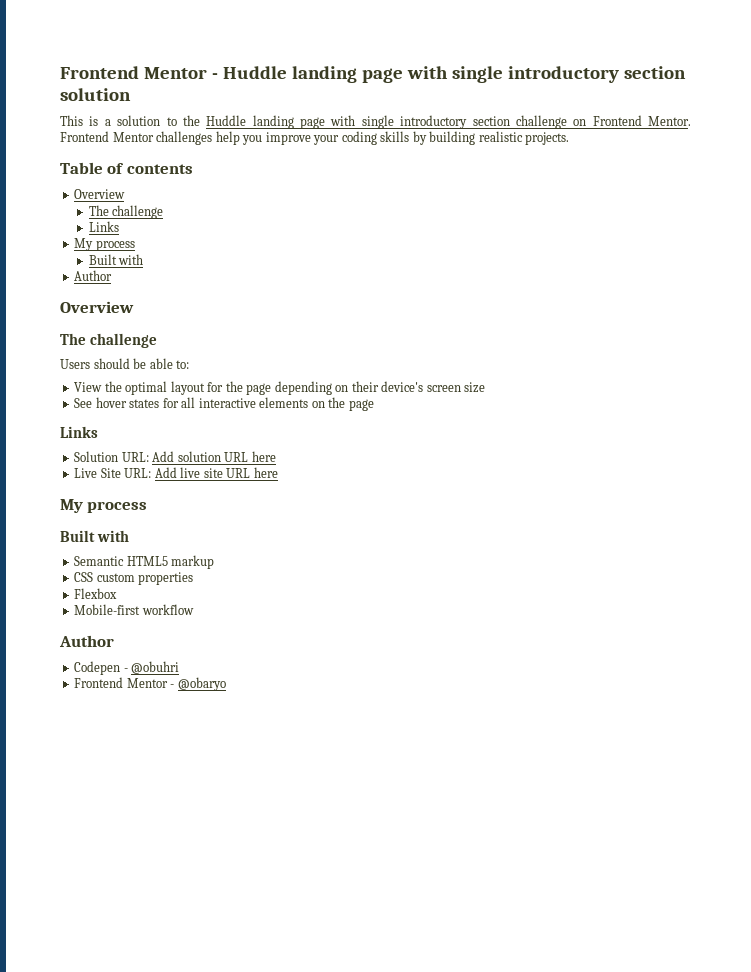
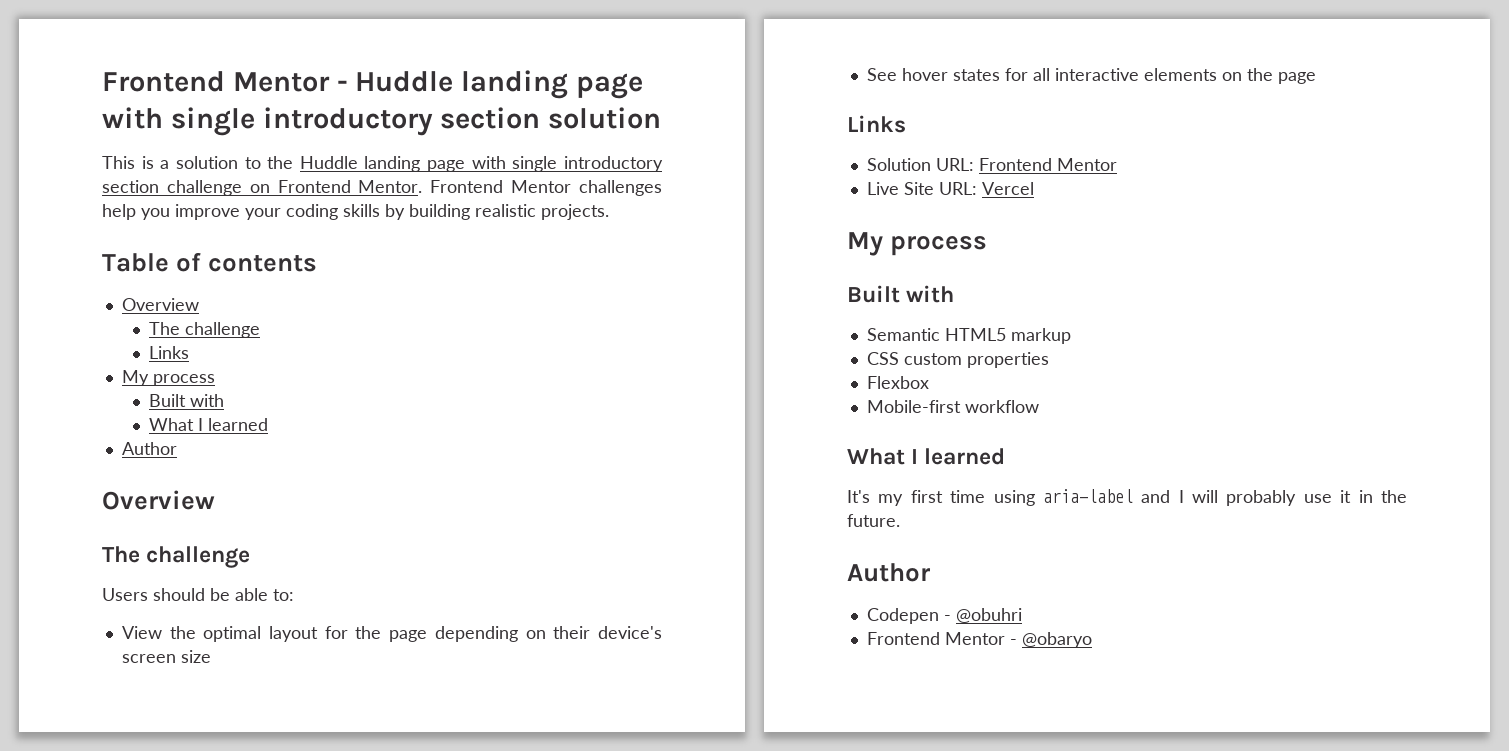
(144, 259) none -> [149,418,269,431] // What I learned
[152,451,276,462] Add solution URL here -> [978,158,1117,171] Frontend Mentor
[154,467,278,478] Add live site URL here -> [981,182,1034,195] Vercel
(194, 609) none -> [847,448,1006,465] [847,489,1407,506] [847,514,900,527] // What I learned // It's my first time using aria-label and I will probably use it in the future.

